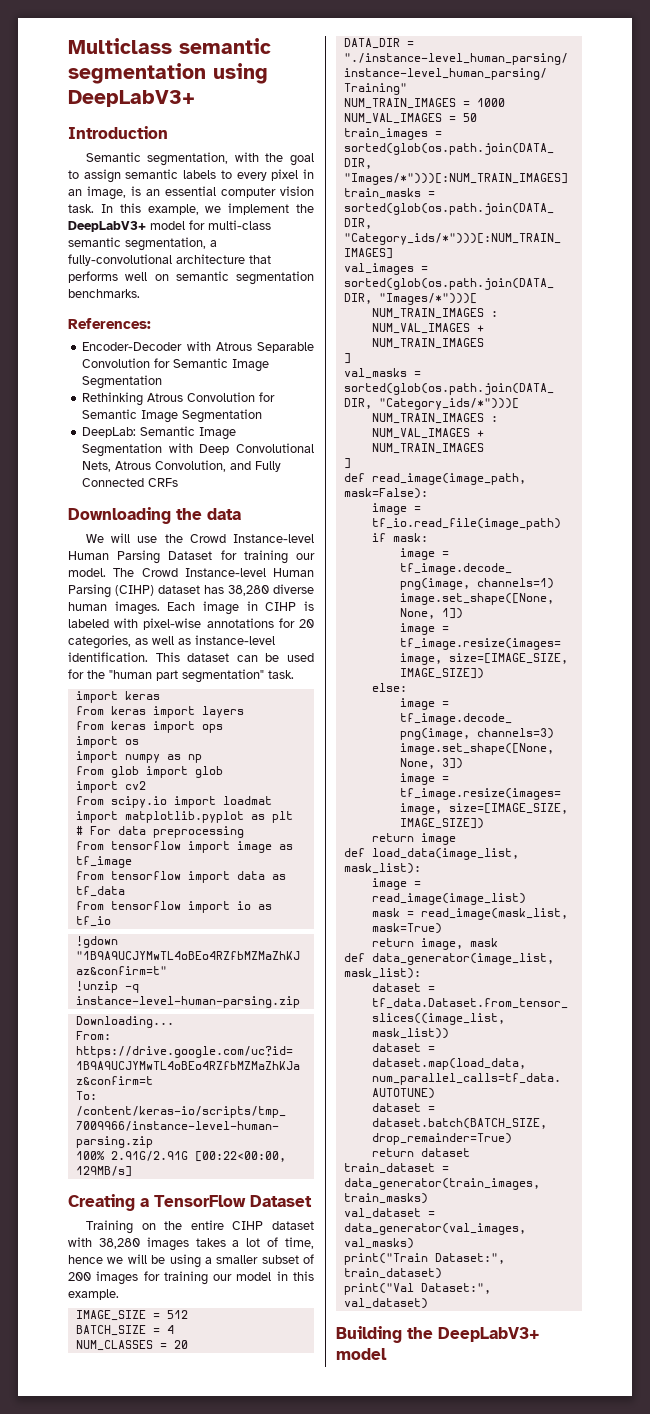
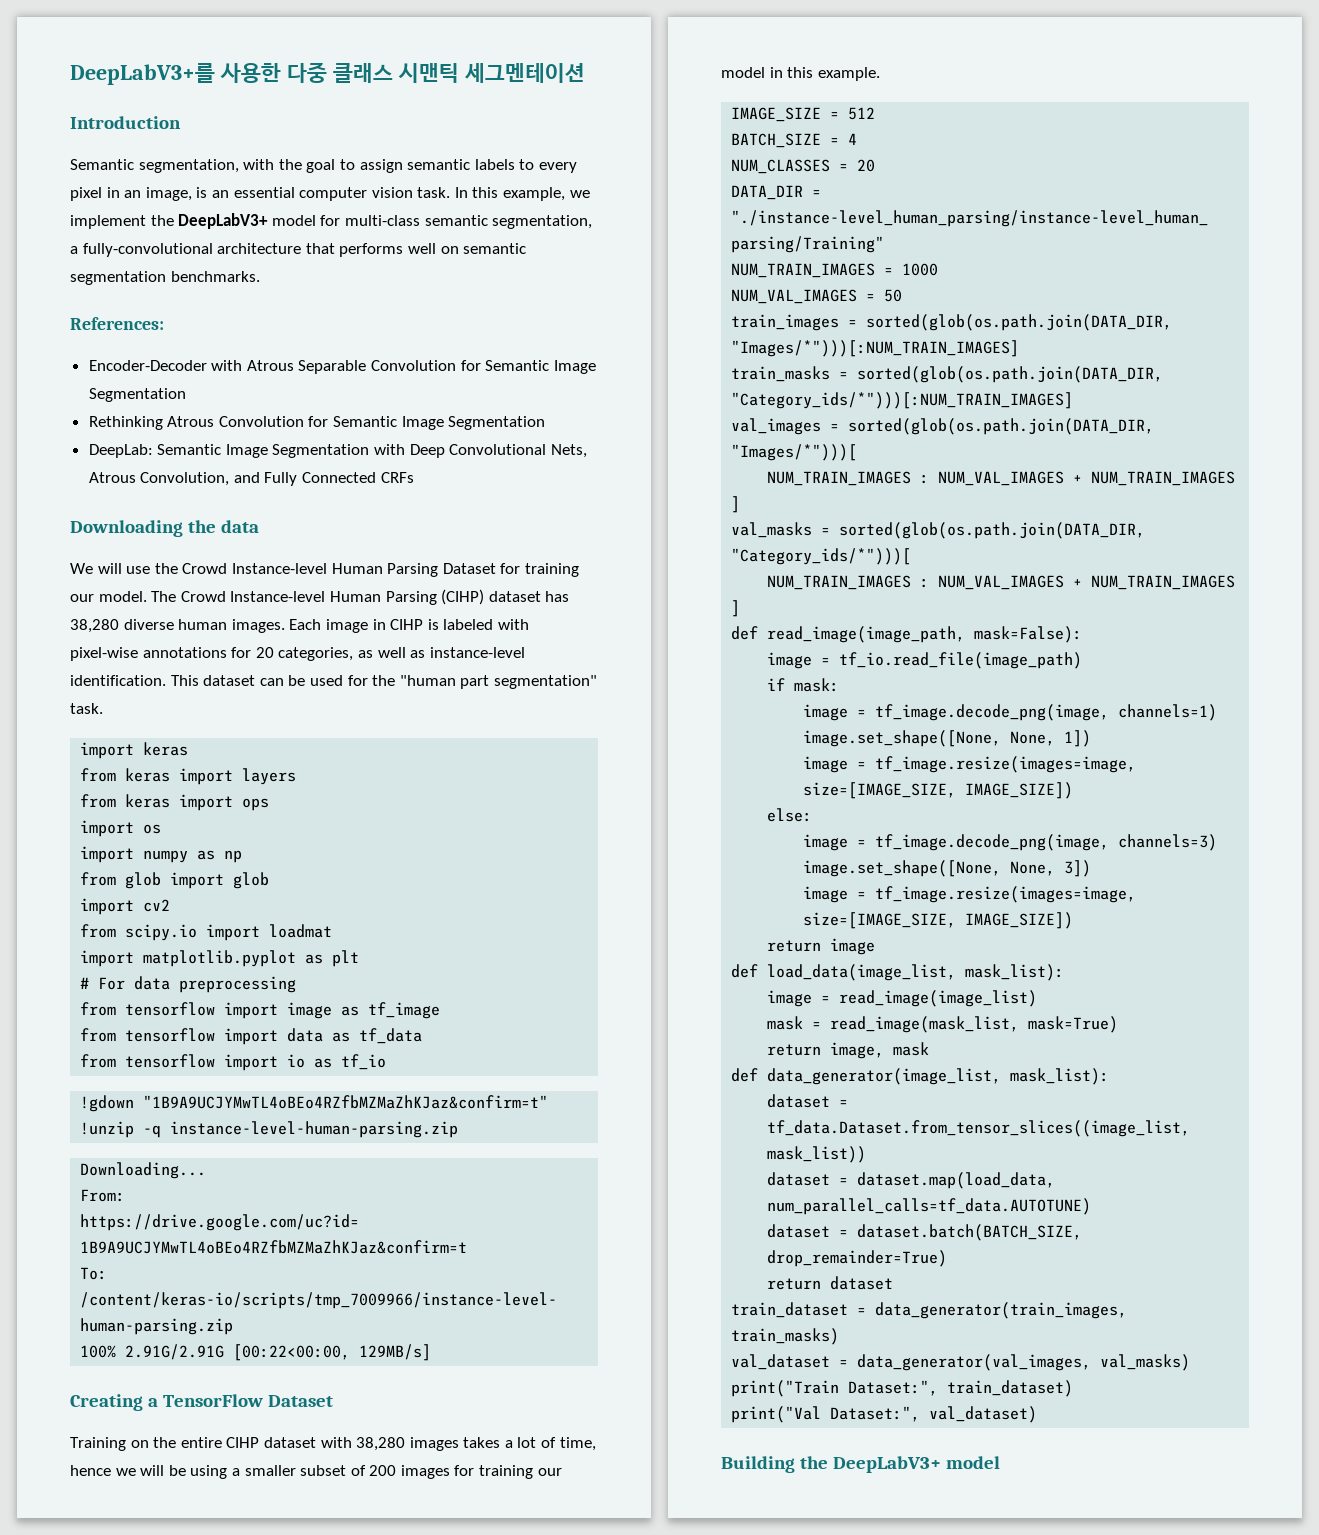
[68,38,271,54] [68,63,268,84] [68,90,195,107] Multiclass semantic segmentation using DeepLabV3+ -> [70,62,585,85] DeepLabV3+를 사용한 다중 클래스 시맨틱 세그멘테이션

